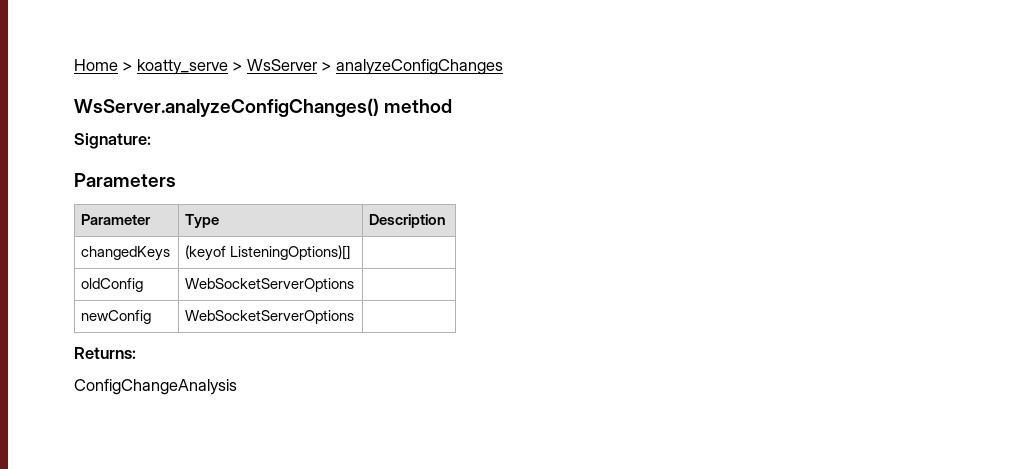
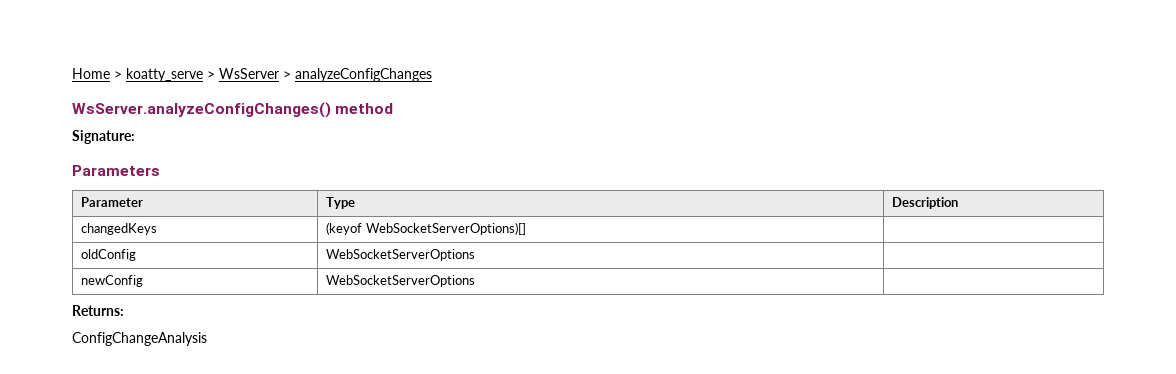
[230,245,351,260] ListeningOptions)[] -> [365,222,526,235] WebSocketServerOptions)[]

